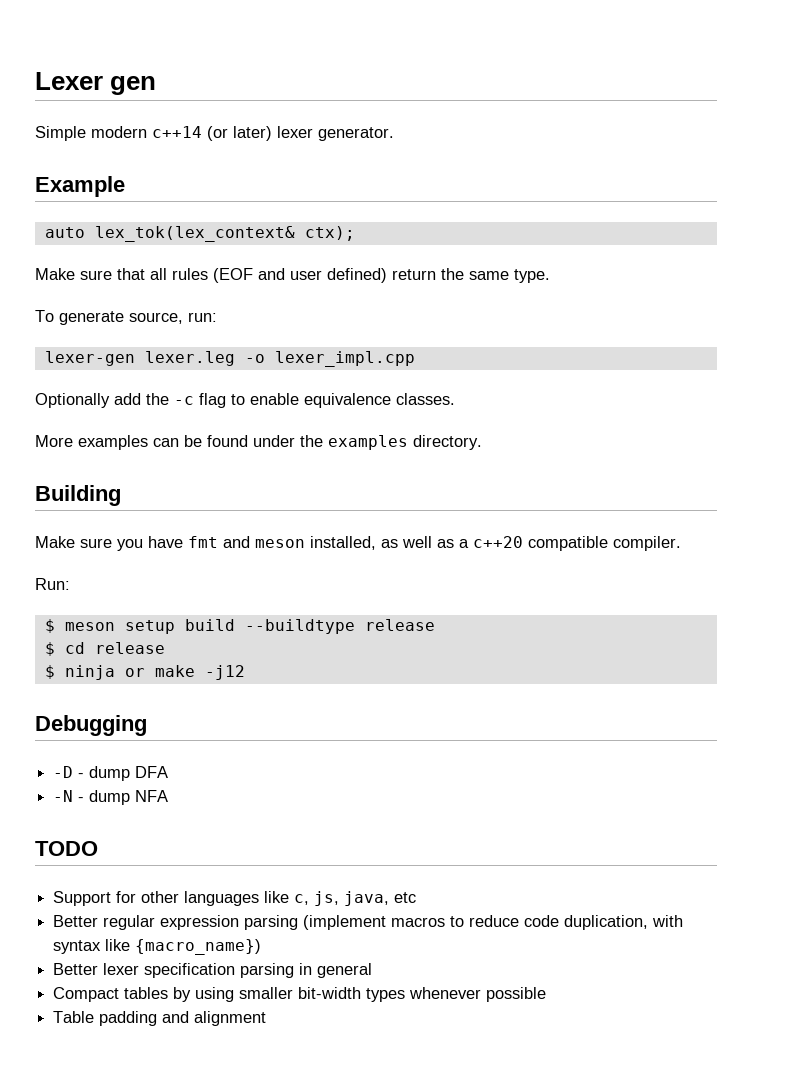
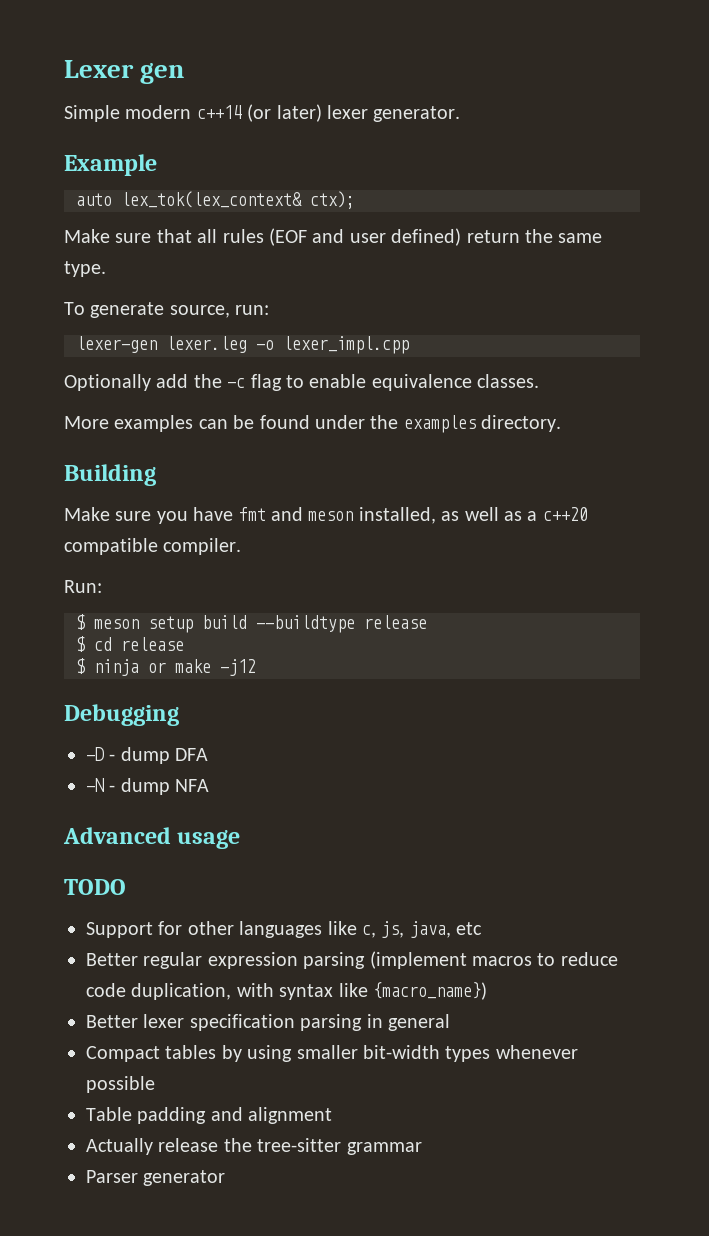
(169, 796) none -> [63,827,241,849] // Advanced usage
(267, 1018) none -> [86,1138,422,1155] [86,1170,226,1186] // Actually release the tree-sitter grammar // Parser generator

